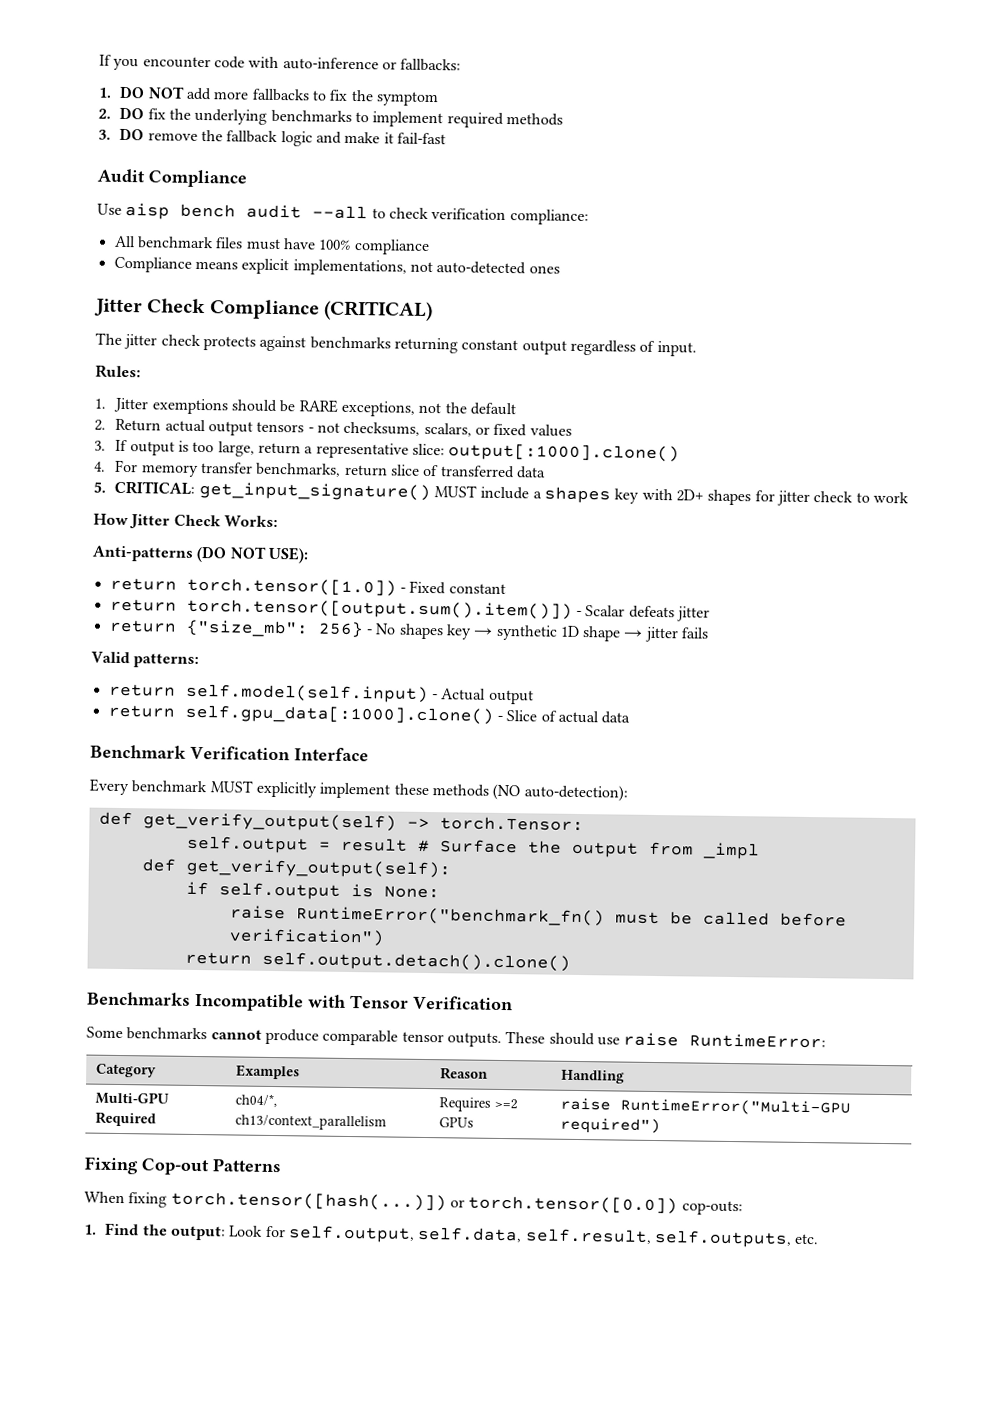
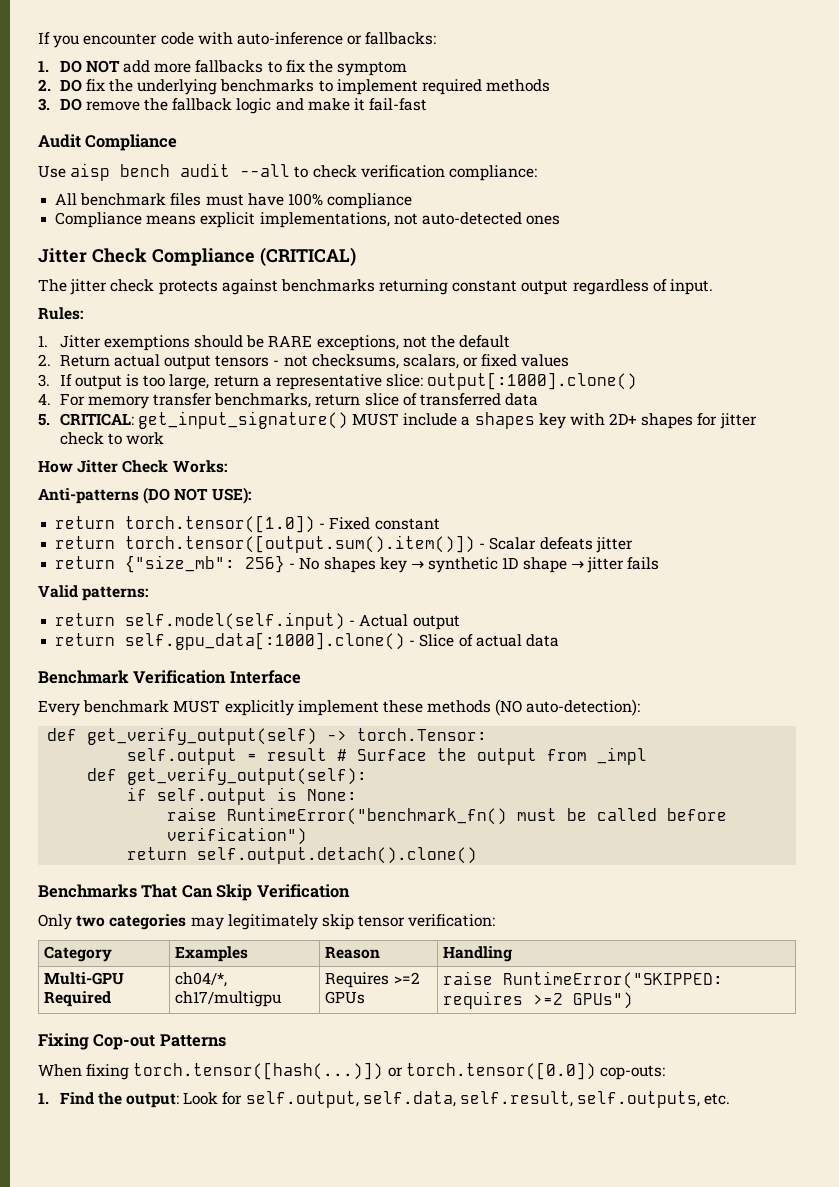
[194,992,513,1012] [86,1026,827,1049] Incompatible with Tensor Verification // Some benchmarks cannot produce comparable tensor outputs. These should use raise RuntimeError: -> [141,884,350,901] [38,914,496,930] That Can Skip Verification // Only two categories may legitimately skip tensor verification:
[234,1114,387,1131] ch13/context_parallelism -> [175,991,282,1007] ch17/multigpu
[619,1098,851,1116] [559,1117,661,1135] RuntimeError("Multi-GPU required") -> [503,971,724,989] [443,991,634,1009] RuntimeError("SKIPPED: requires >=2 GPUs")

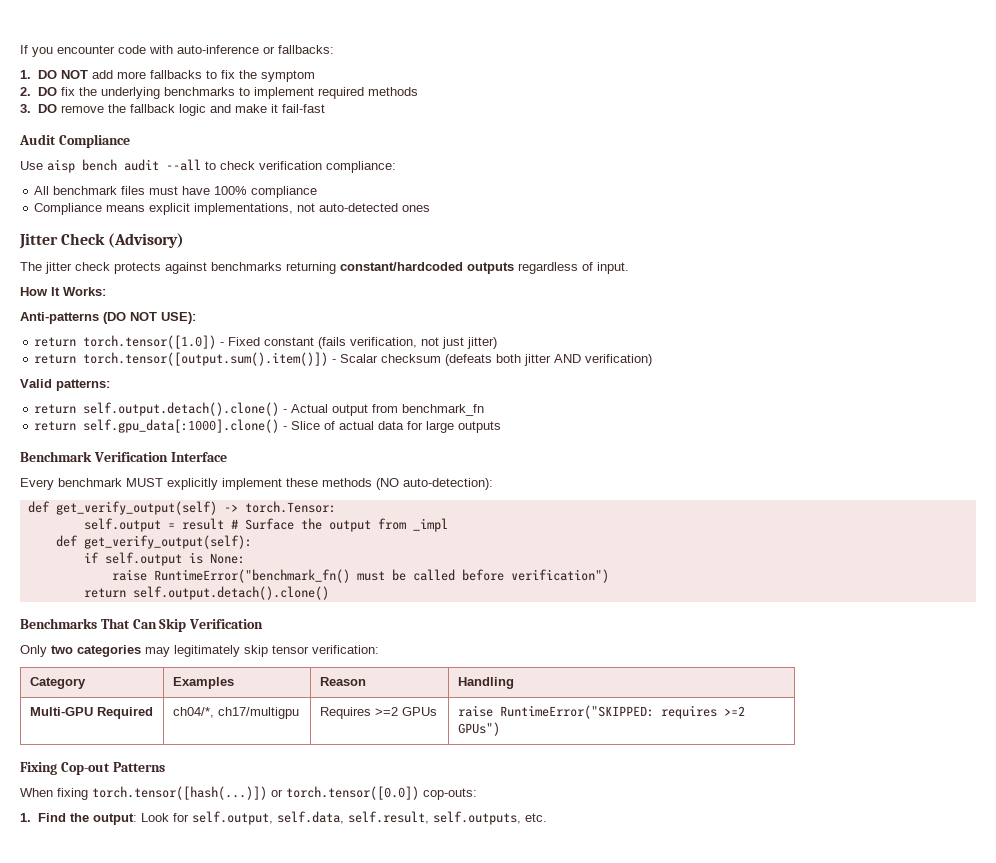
[151,247,356,266] Compliance (CRITICAL) -> [108,233,185,248] (Advisory)
[452,280,569,295] constant output -> [340,262,514,274] constant/hardcoded outputs
[38,307,83,320] [38,335,511,351] [38,354,570,370] [38,372,638,390] [38,393,539,409] [38,411,757,429] [59,432,164,445] // Rules: // 1. Jitter exemptions should be RARE exceptions, not the default // 2. Return actual output tensors - not checksums, scalars, or fixed values // 3. If output is too large, return a representative slice: output[:1000].clone() // 4. For memory transfer benchmarks, return slice of transferred data // 5. CRITICAL: get_input_signature() MUST include a shapes key with 2D+ shapes for jitter check to work -> (629, 268) none
[77,460,169,473] Jitter Check -> [51,287,60,296] It
(440, 524) none -> [318,337,498,349] (fails verification, not just jitter)
[539,537,633,553] [55,555,660,573] defeats jitter // return {"size_mb": 256} - No shapes key → synthetic 1D shape → jitter fails -> [381,354,653,366] checksum (defeats both jitter AND verification)
[125,612,346,630] self.model(self.input) -> [83,402,280,416] self.output.detach().clone()
(460, 622) none -> [372,404,485,416] from benchmark_fn
(559, 640) none -> [407,421,502,433] for large outputs

